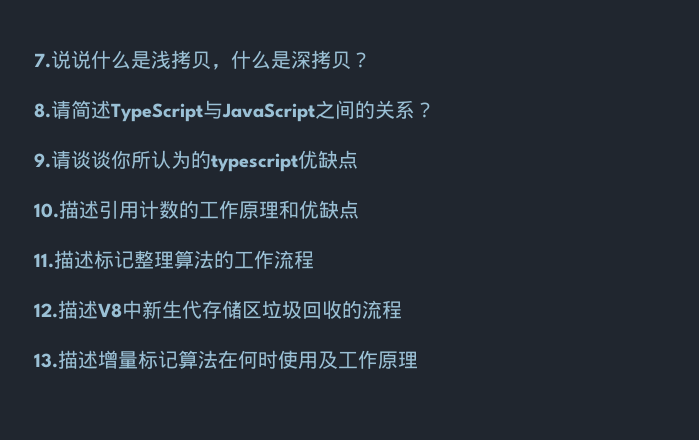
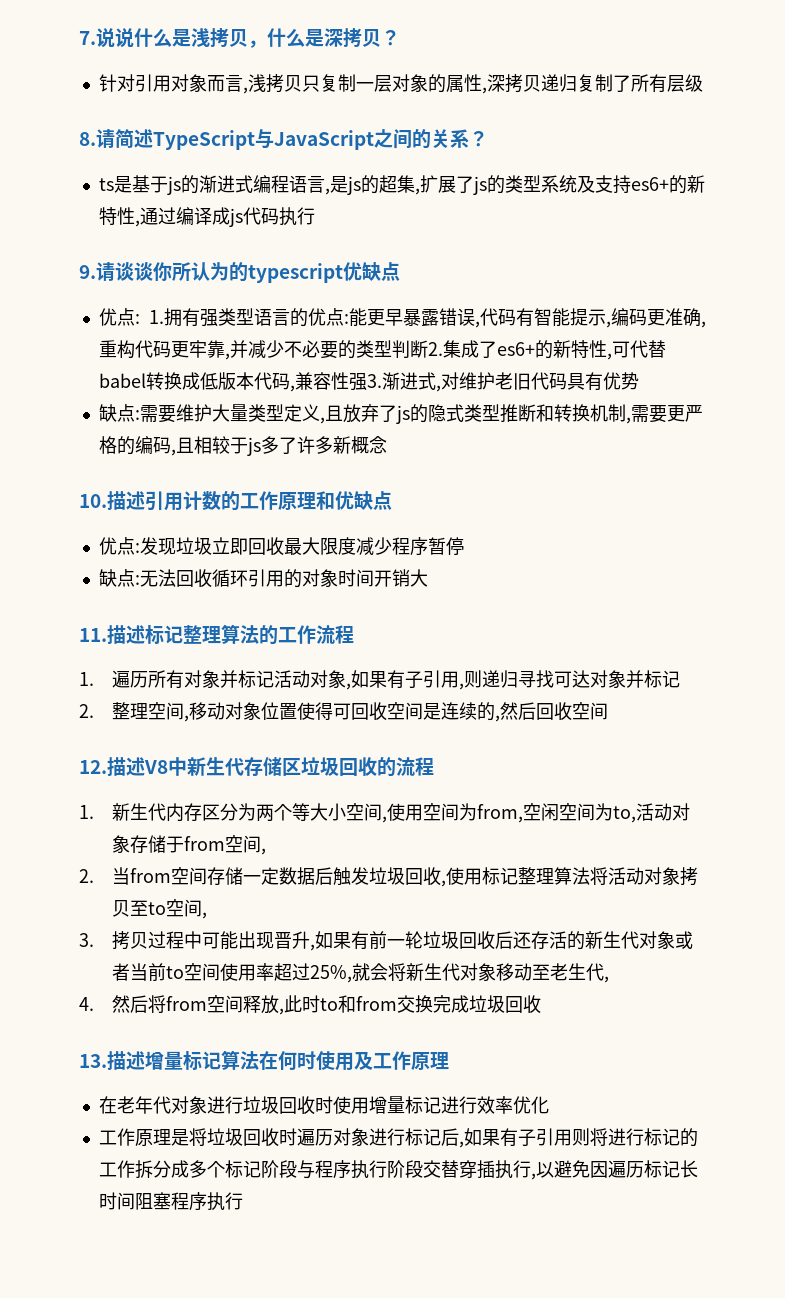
(371, 60) none -> [98,74,703,94] // 针对引用对象而言,浅拷贝只复制一层对象的属性,深拷贝递归复制了所有层级
(435, 110) none -> [98,175,705,195] [98,207,315,227] // ts是基于js的渐进式编程语言,是js的超集,扩展了js的类型系统及支持es6+的新特性,通过编译成js代码执行
(358, 159) none -> [98,308,706,328] [98,340,666,360] [98,372,639,392] [98,404,703,424] [98,436,387,456] // 优点: 1.拥有强类型语言的优点:能更早暴露错误,代码有智能提示,编码更准确,重构代码更牢靠,并减少不必要的类型判断2.集成了es6+的新特性,可代替babel转换成低版本代码,兼容性强3.渐进式,对维护老旧代码具有优势 // 缺点:需要维护大量类型定义,且放弃了js的隐式类型推断和转换机制,需要更严格的编码,且相较于js多了许多新概念
(359, 209) none -> [98,537,464,556] [98,569,428,588] // 优点:发现垃圾立即回收最大限度减少程序暂停 // 缺点:无法回收循环引用的对象时间开销大
(314, 259) none -> [79,670,681,690] [79,702,609,722] // 1.遍历所有对象并标记活动对象,如果有子引用,则递归寻找可达对象并标记 // 2.整理空间,移动对象位置使得可回收空间是连续的,然后回收空间
(402, 309) none -> [79,803,691,823] [112,835,267,855] [79,867,699,887] [112,899,208,919] [79,931,694,951] [112,963,610,983] [79,995,542,1015] // 1.新生代内存区分为两个等大小空间,使用空间为from,空闲空间为to,活动对象存储于from空间, // 2.当from空间存储一定数据后触发垃圾回收,使用标记整理算法将活动对象拷贝至to空间, // 3.拷贝过程中可能出现晋升,如果有前一轮垃圾回收后还存活的新生代对象或者当前to空间使用率超过25%,就会将新生代对象移动至老生代, // 4.然后将from空间释放,此时to和from交换完成垃圾回收
(418, 360) none -> [98,1096,549,1115] [98,1128,698,1148] [98,1160,698,1180] [98,1192,243,1211] // 在老年代对象进行垃圾回收时使用增量标记进行效率优化 // 工作原理是将垃圾回收时遍历对象进行标记后,如果有子引用则将进行标记的工作拆分成多个标记阶段与程序执行阶段交替穿插执行,以避免因遍历标记长时间阻塞程序执行

